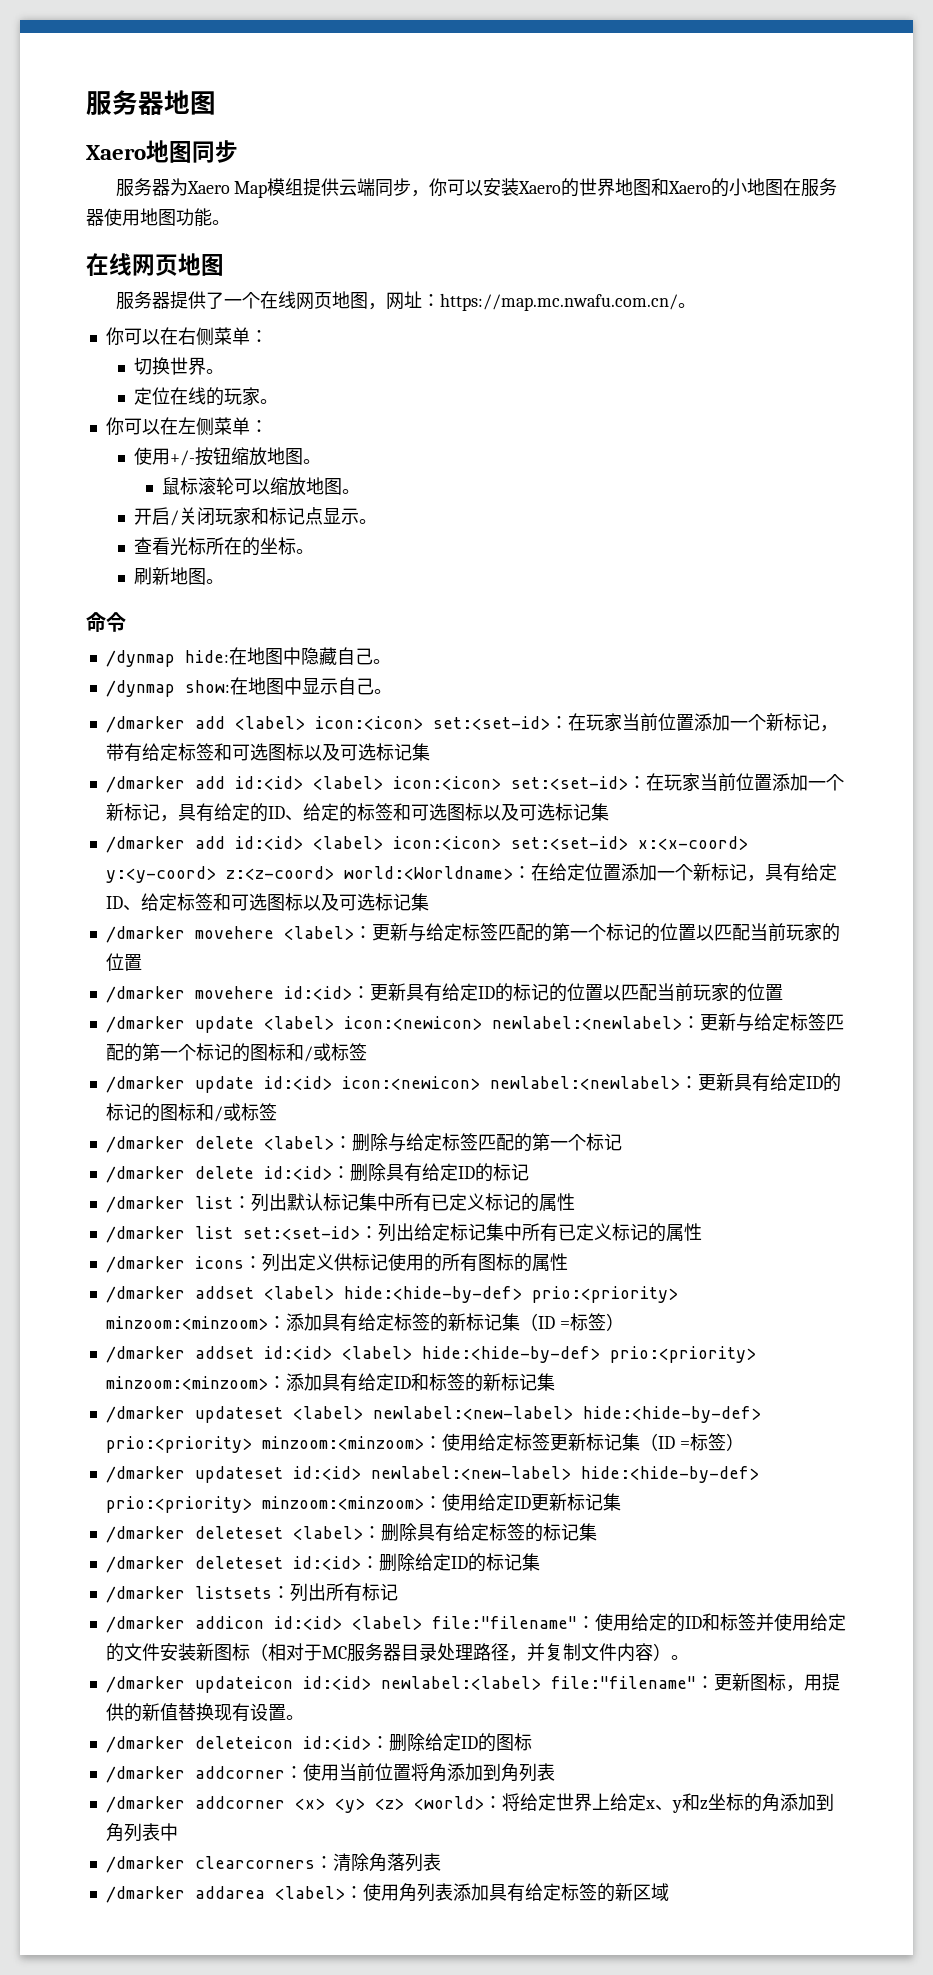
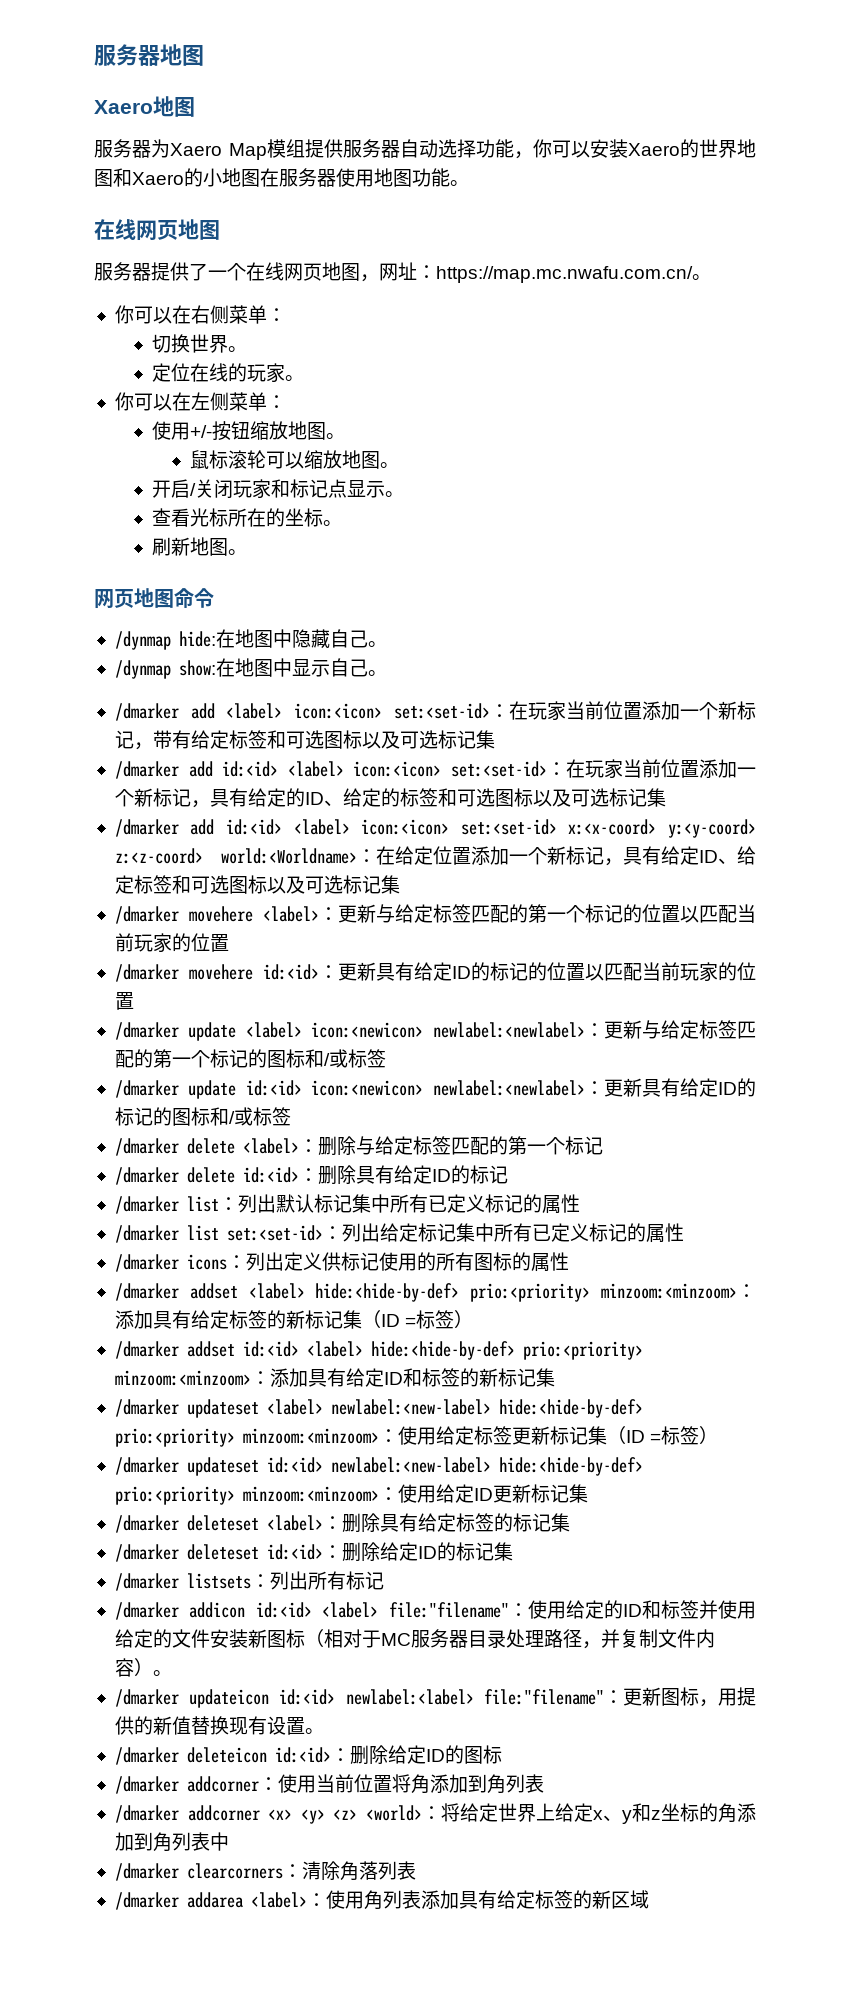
[192,140,238,163] 同步 -> (195, 107) none
[339,178,412,197] 云端同步 -> [343,139,514,158] 服务器自动选择功能
(224, 581) none -> [94,588,174,609] 网页地图

